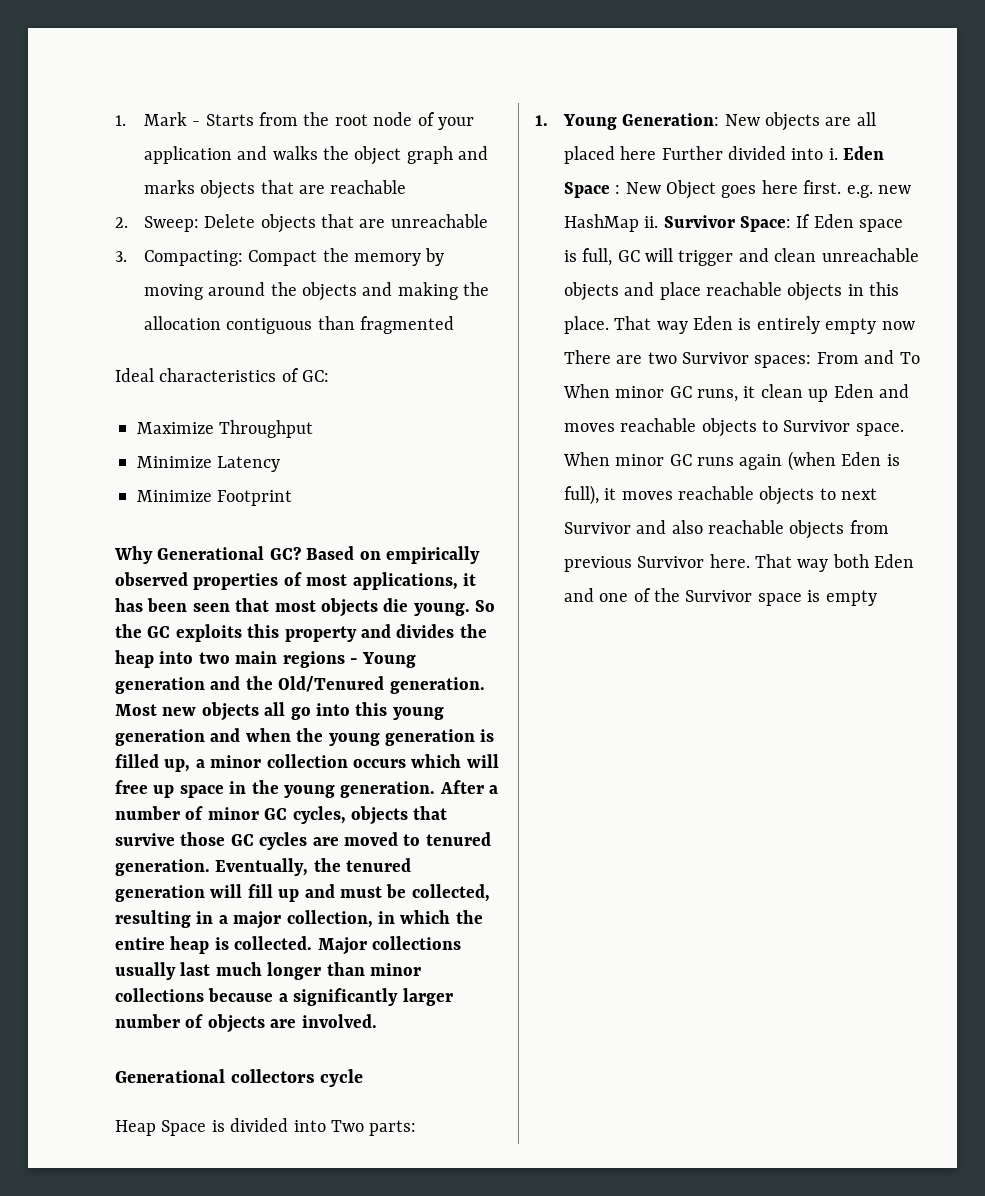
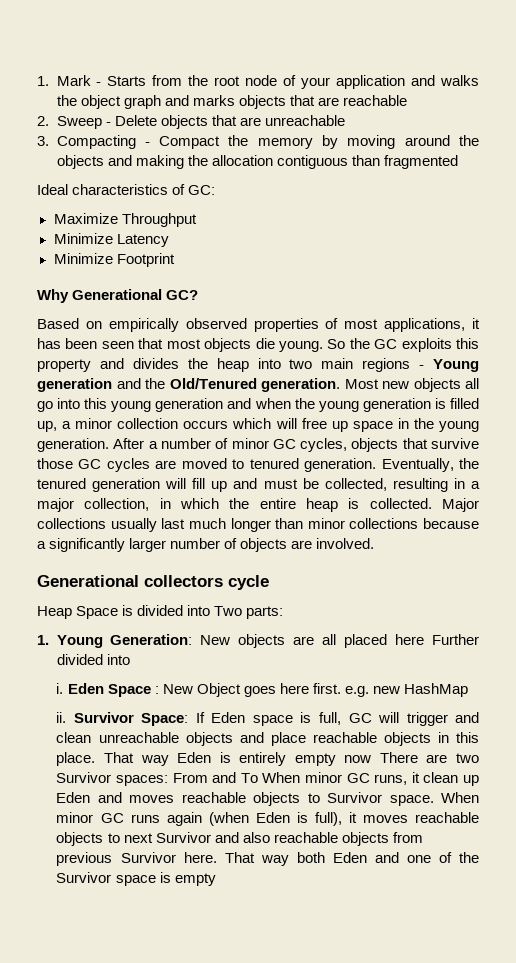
[143,216,199,232] Sweep: -> [56,116,111,129] Sweep -
[143,250,243,266] Compacting: -> [56,135,150,149] Compacting -
(301, 553) none -> (199, 295) //
(824, 154) none -> (130, 659) //
(639, 223) none -> (469, 690) //

